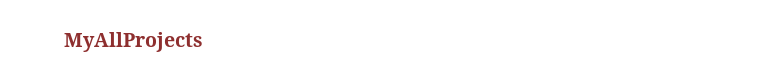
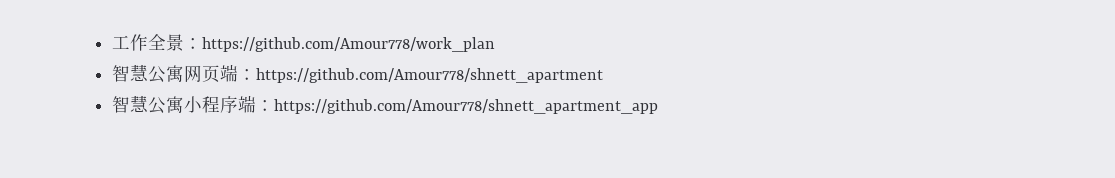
[64,32,203,52] MyAllProjects -> [112,34,496,52] [112,64,604,83] [112,95,659,114] 工作全景：https://github.com/Amour778/work_plan // 智慧公寓网页端：https://github.com/Amour778/shnett_apartment // 智慧公寓小程序端：https://github.com/Amour778/shnett_apartment_app

